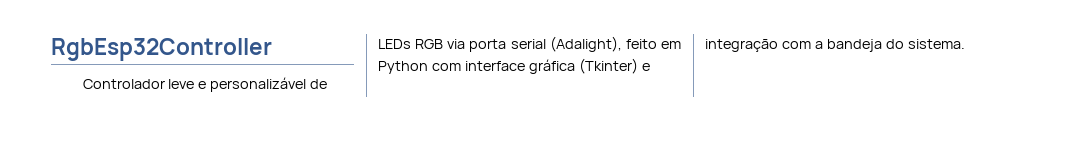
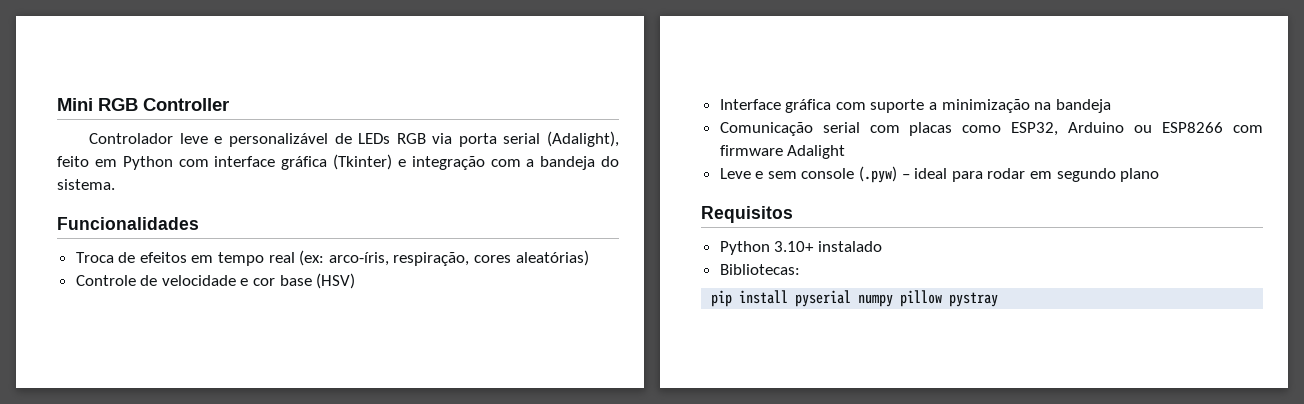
[51,38,272,61] RgbEsp32Controller -> [57,98,229,111] Mini RGB Controller
(965, 44) none -> [57,217,199,230] [75,250,589,266] [75,273,356,289] [719,99,1111,113] [719,122,1263,136] [719,145,846,159] [719,166,1160,183] [701,206,793,223] [719,241,882,255] [719,264,800,275] [711,290,999,307] // Funcionalidades // Troca de efeitos em tempo real (ex: arco-íris, respiração, cores aleatórias) // Controle de velocidade e cor base (HSV) // Interface gráfica com suporte a minimização na bandeja // Comunicação serial com placas como ESP32, Arduino ou ESP8266 com firmware Adalight // Leve e sem console (.pyw) – ideal para rodar em segundo plano // Requisitos // Python 3.10+ instalado // Bibliotecas: // pip install pyserial numpy pillow pystray

